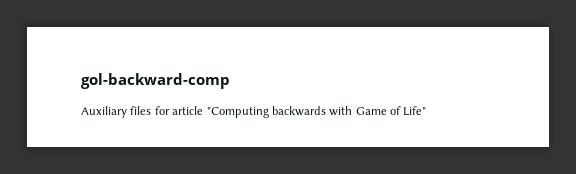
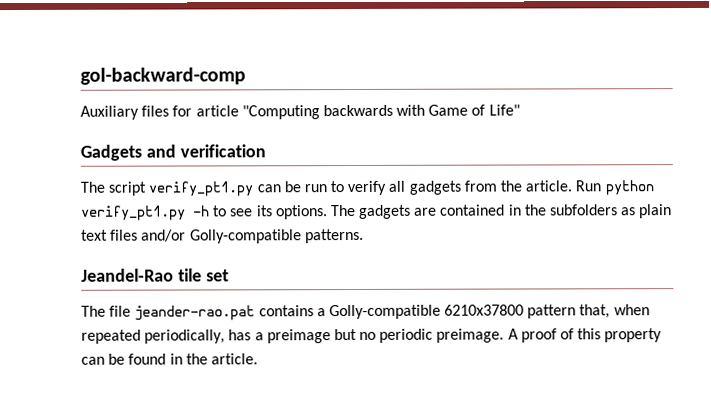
(427, 111) none -> [80,144,266,161] [80,180,654,197] [81,204,673,221] [81,228,364,244] [81,268,229,282] [81,304,650,321] [81,328,663,344] [81,353,258,365] // Gadgets and verification // The script verify_pt1.py can be run to verify all gadgets from the article. Run python verify_pt1.py -h to see its options. The gadgets are contained in the subfolders as plain text files and/or Golly-compatible patterns. // Jeandel-Rao tile set // The file jeander-rao.pat contains a Golly-compatible 6210x37800 pattern that, when repeated periodically, has a preimage but no periodic preimage. A proof of this property can be found in the article.

